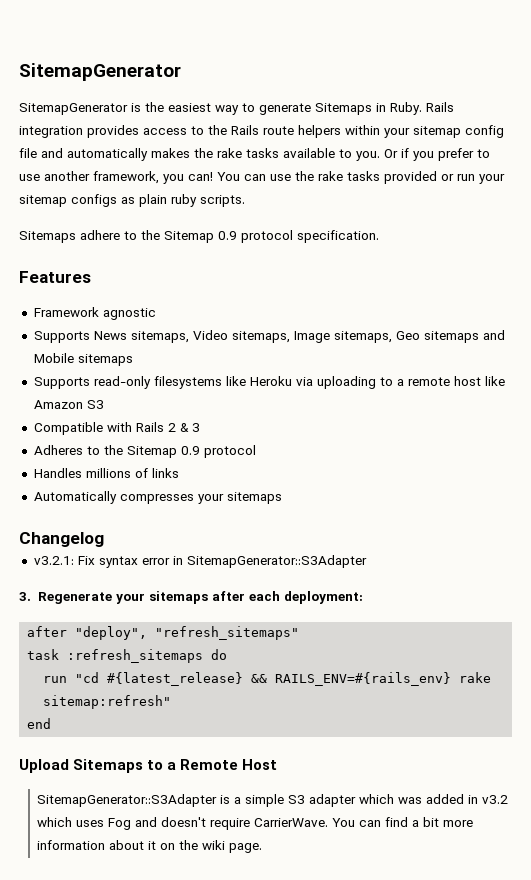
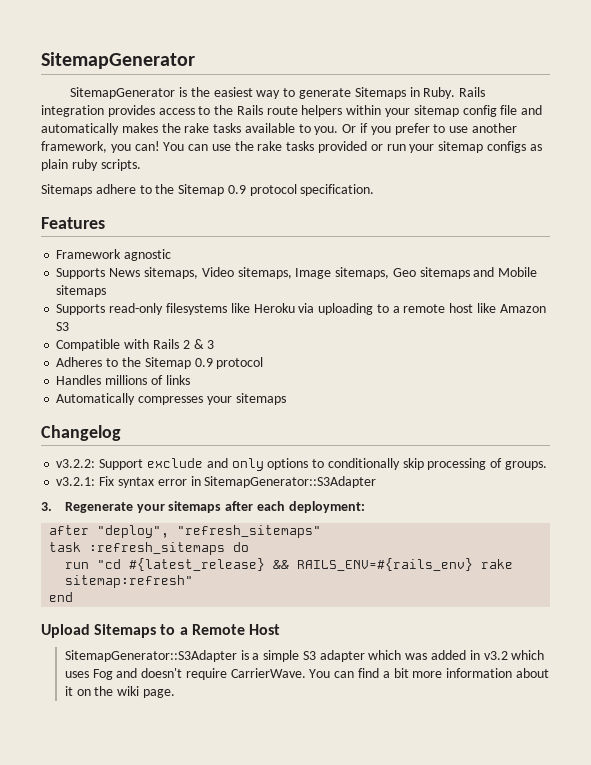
(104, 539) none -> [56,458,547,471] // v3.2.2: Support exclude and only options to conditionally skip processing of groups.

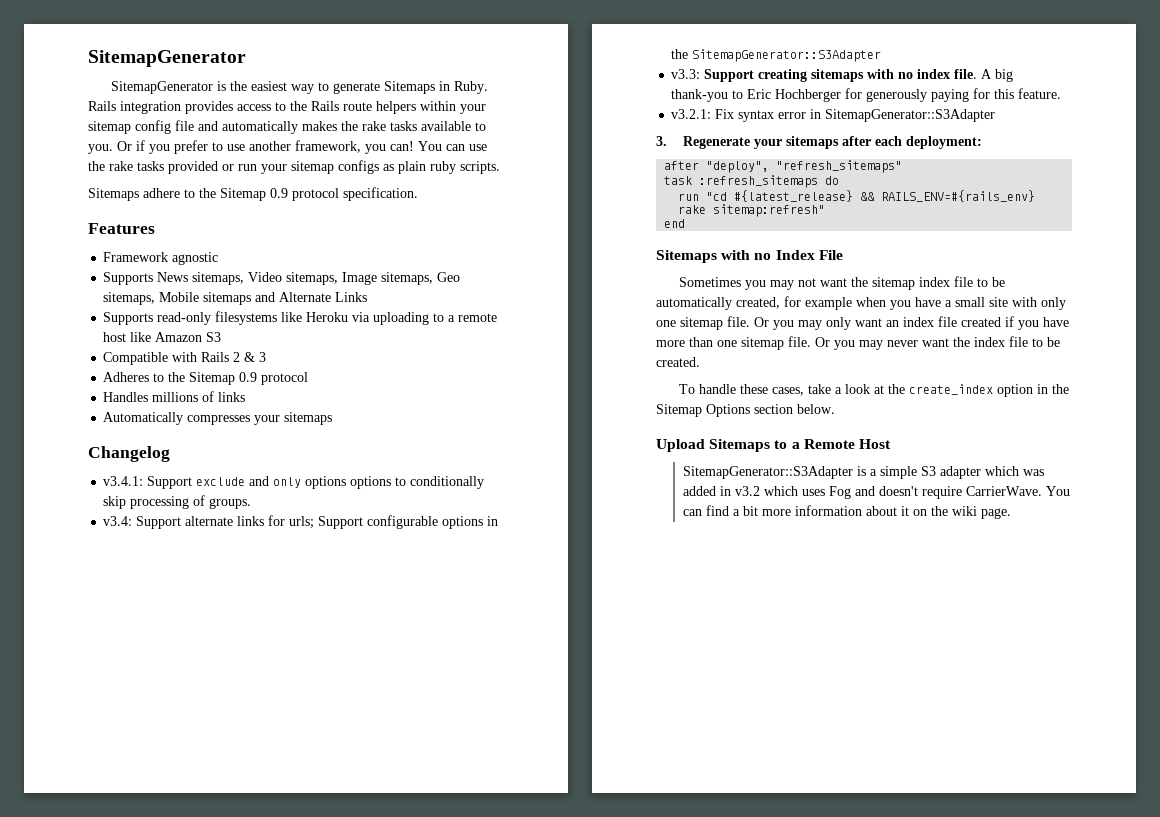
[419,267,538,279] [56,285,107,297] sitemaps and Mobile sitemaps -> [103,292,368,305] sitemaps, Mobile sitemaps and Alternate Links
[56,459,96,468] v3.2.2: -> [103,476,144,486] v3.4.1:
(309, 464) none -> [350,476,392,489] options
(547, 465) none -> [103,515,499,529] [671,49,882,62] [671,69,1014,82] [671,88,1062,102] // v3.4: Support alternate links for urls; Support configurable options in the SitemapGenerator::S3Adapter // v3.3: Support creating sitemaps with no index file. A big thank-you to Eric Hochberger for generously paying for this feature.
(74, 597) none -> [656,250,843,263] [678,276,1005,290] [656,296,1066,310] [656,316,1069,330] [656,336,1060,350] [656,357,700,367] [678,384,1069,397] [656,404,835,417] // Sitemaps with no Index File // Sometimes you may not want the sitemap index file to be automatically created, for example when you have a small site with only one sitemap file. Or you may only want an index file created if you have more than one sitemap file. Or you may never want the index file to be created. // To handle these cases, take a look at the create_index option in the Sitemap Options section below.

